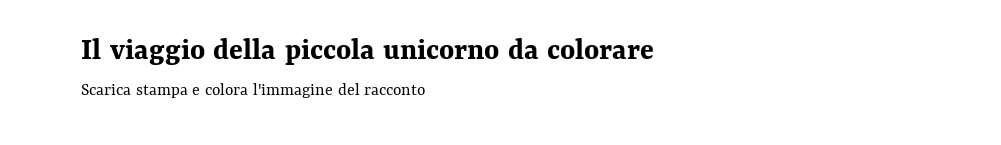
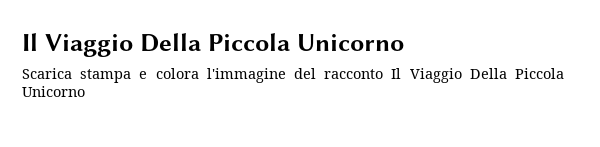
[81,38,655,65] Il viaggio della piccola unicorno da colorare -> [22,33,404,57] Il Viaggio Della Piccola Unicorno
(426, 90) none -> [391,68,564,83] [22,86,85,97] Il Viaggio Della Piccola Unicorno

